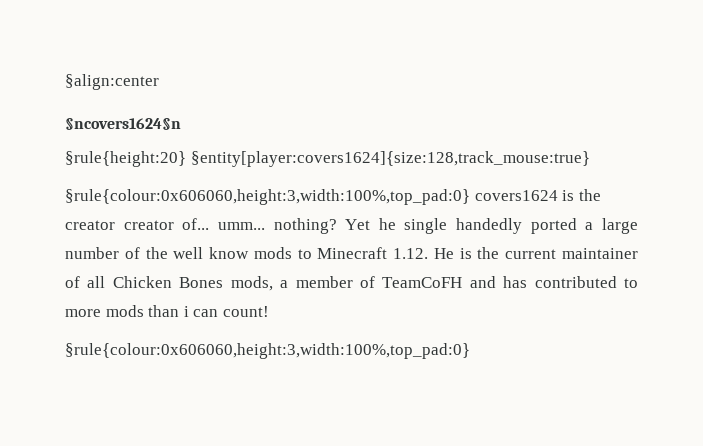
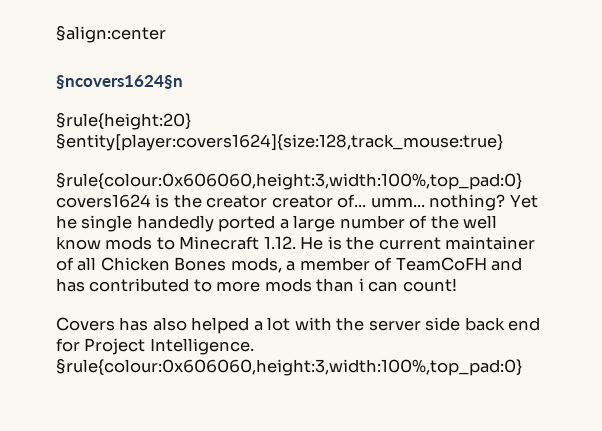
(269, 311) none -> [56,317,541,334] [56,338,254,355] Covers has also helped a lot with the server side back end for Project Intelligence.

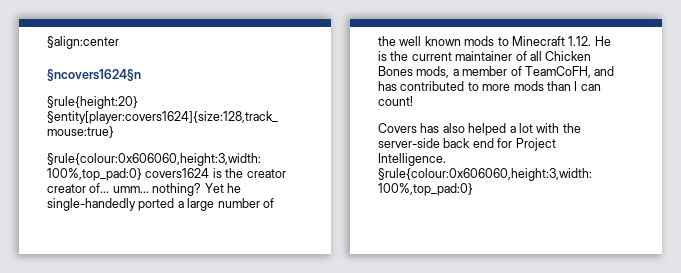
[81,215,214,232] single handedly -> [47,198,136,211] single-handedly
[56,236,101,250] know -> [424,36,461,46] known
[395,257,487,271] TeamCoFH -> [524,66,591,78] TeamCoFH,
[358,278,364,291] i -> [574,81,578,91] I
[368,317,461,331] server side -> [378,138,440,148] server-side

